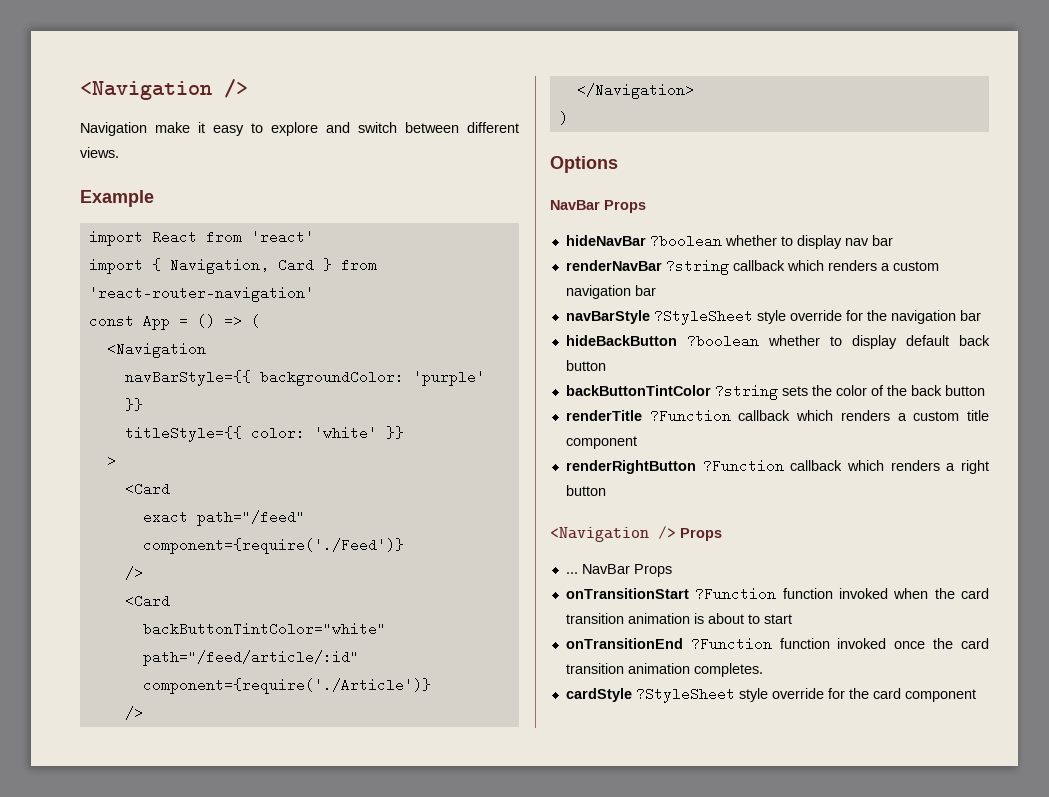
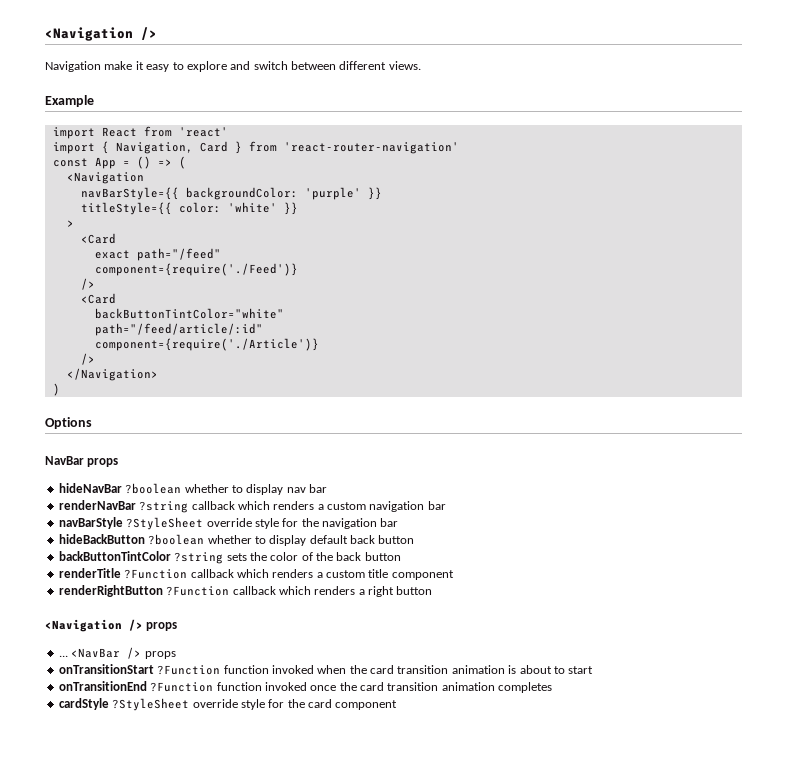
[604,200,646,213] Props -> [87,458,119,467] props
[756,310,842,324] style override -> [206,518,279,529] override style
[680,528,722,541] Props -> [146,622,178,631] props
[581,564,672,577] NavBar Props -> [71,647,176,659] <NavBar /> props
[693,663,763,677] completes. -> [498,682,553,693] completes
[738,688,824,702] style override -> [192,699,265,710] override style

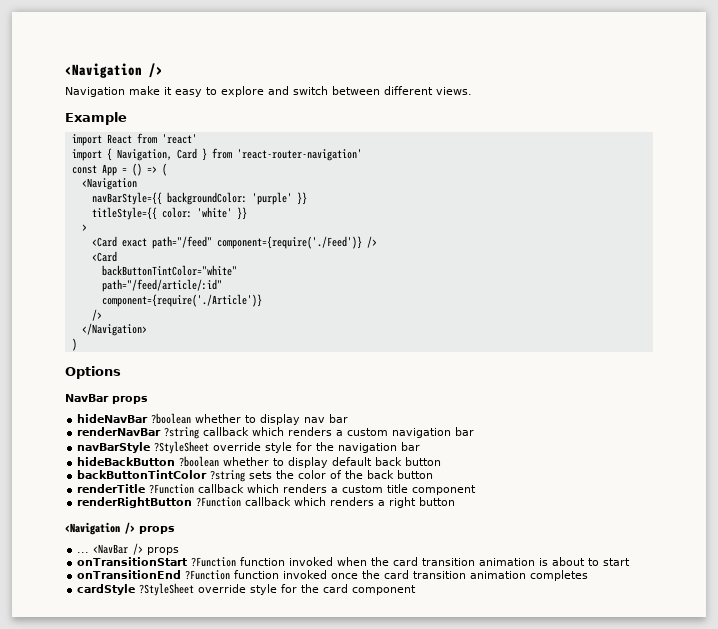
(116, 238) // -> (117, 241) none
(221, 254) // -> (212, 242) none
(298, 269) // -> (362, 242) none

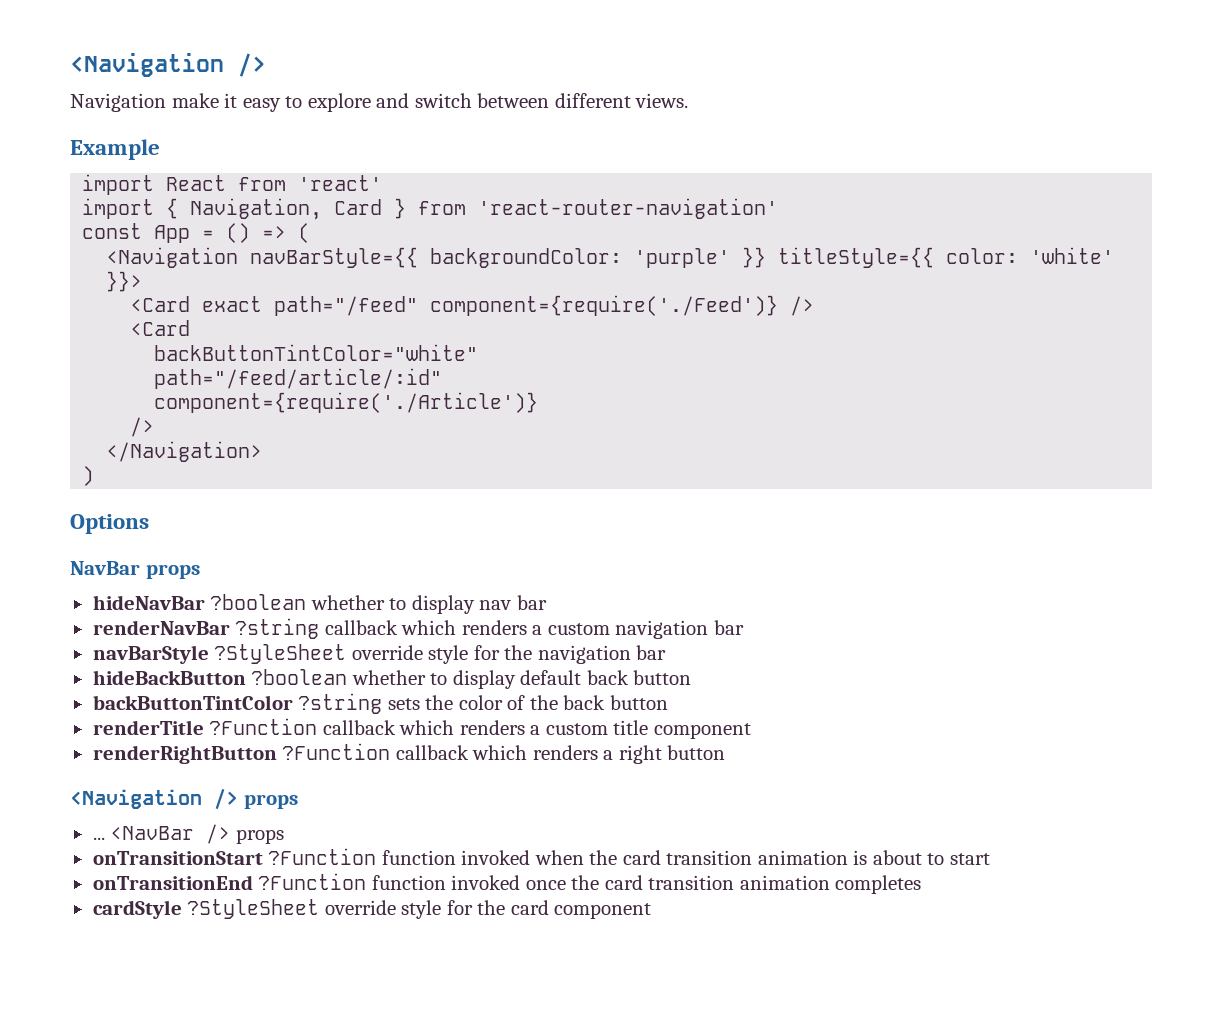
(137, 184) // -> (239, 257) none
(307, 198) // -> (767, 257) none
[236,207,247,220] [81,224,87,231] }} // > -> [106,271,143,292] }}>

